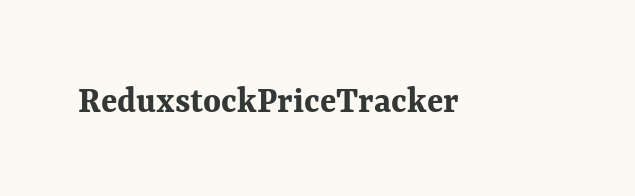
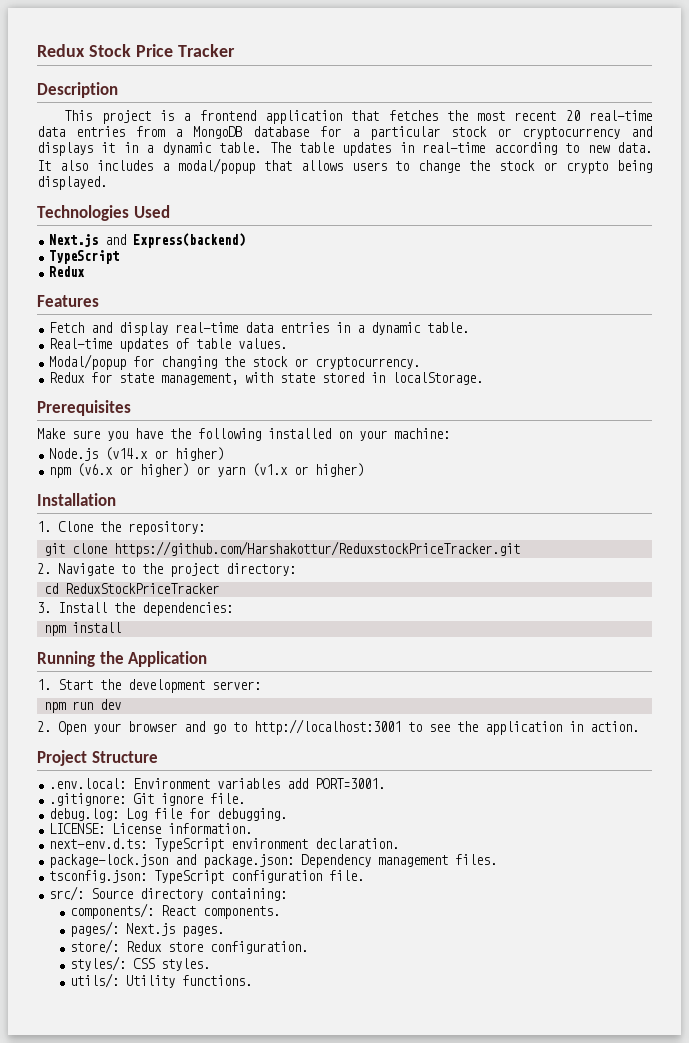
[78,86,459,112] ReduxstockPriceTracker -> [37,44,235,57] [37,82,118,98] [64,110,652,124] [37,126,652,140] [37,142,653,156] [37,158,653,174] [37,176,107,190] [37,205,170,221] [49,233,246,248] [49,250,120,264] [49,266,86,277] [37,295,99,307] [49,322,470,336] [49,338,288,352] [49,354,421,370] [49,372,484,385] [37,400,131,416] [37,428,450,441] [49,447,225,461] [49,463,365,478] [37,493,116,506] [37,521,205,535] [43,541,520,557] [37,563,296,577] [43,583,219,594] [37,602,233,616] [43,622,121,636] [37,651,208,667] [37,679,261,693] [43,699,121,713] [37,719,639,735] [37,750,158,766] [49,778,386,789] [49,793,246,806] [49,808,288,821] [49,823,253,834] [49,838,400,852] [49,854,498,868] [49,870,365,884] [49,886,288,901] [70,903,281,919] [70,921,225,937] [70,939,309,954] [70,956,211,971] [70,973,253,988] Redux Stock Price Tracker // Description // This project is a frontend application that fetches the most recent 20 real-time data entries from a MongoDB database for a particular stock or cryptocurrency and displays it in a dynamic table. The table updates in real-time according to new data. It also includes a modal/popup that allows users to change the stock or crypto being displayed. // Technologies Used // Next.js and Express(backend) // TypeScript // Redux // Features // Fetch and display real-time data entries in a dynamic table. // Real-time updates of table values. // Modal/popup for changing the stock or cryptocurrency. // Redux for state management, with state stored in localStorage. // Prerequisites // Make sure you have the following installed on your machine: // Node.js (v14.x or higher) // npm (v6.x or higher) or yarn (v1.x or higher) // Installation // 1. Clone the repository: // git clone https://github.com/Harshakottur/ReduxstockPriceTracker.git // 2. Navigate to the project directory: // cd ReduxStockPriceTracker // 3. Install the dependencies: // npm install // Running the Application // 1. Start the development server: // npm run dev // 2. Open your browser and go to http://localhost:3001 to see the application in action. // Project Structure // .env.local: Environment variables add PORT=3001. // .gitignore: Git ignore file. // debug.log: Log file for debugging. // LICENSE: License information. // next-env.d.ts: TypeScript environment declaration. // package-lock.json and package.json: Dependency management files. // tsconfig.json: TypeScript configuration file. // src/: Source directory containing: // components/: React components. // pages/: Next.js pages. // store/: Redux store configuration. // styles/: CSS styles. // utils/: Utility functions.

